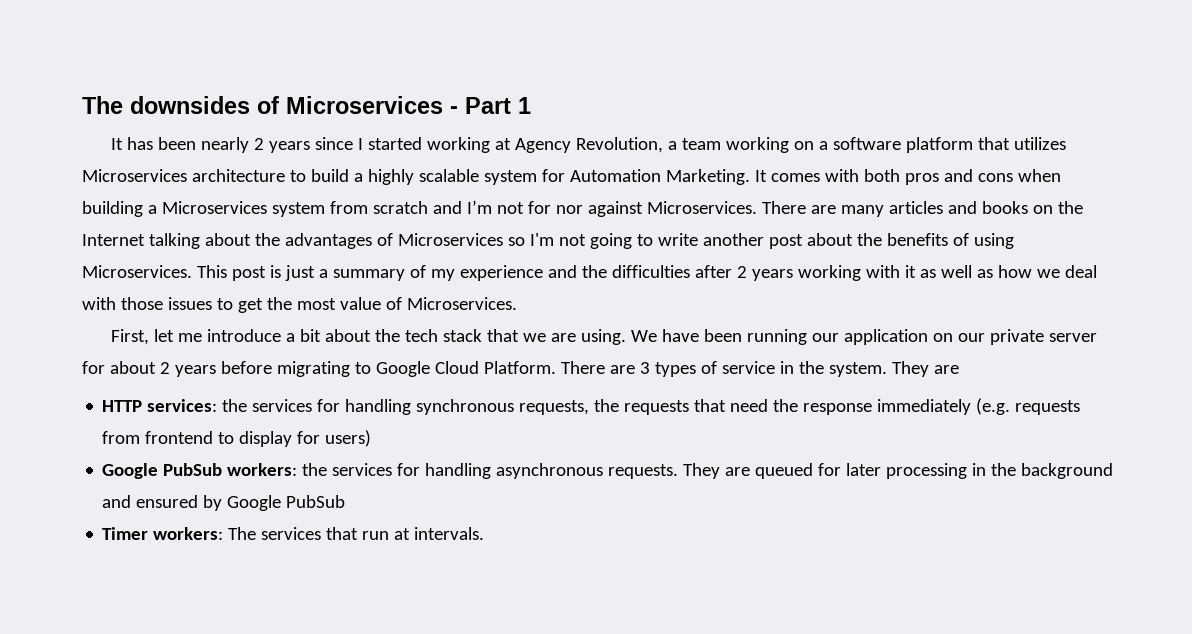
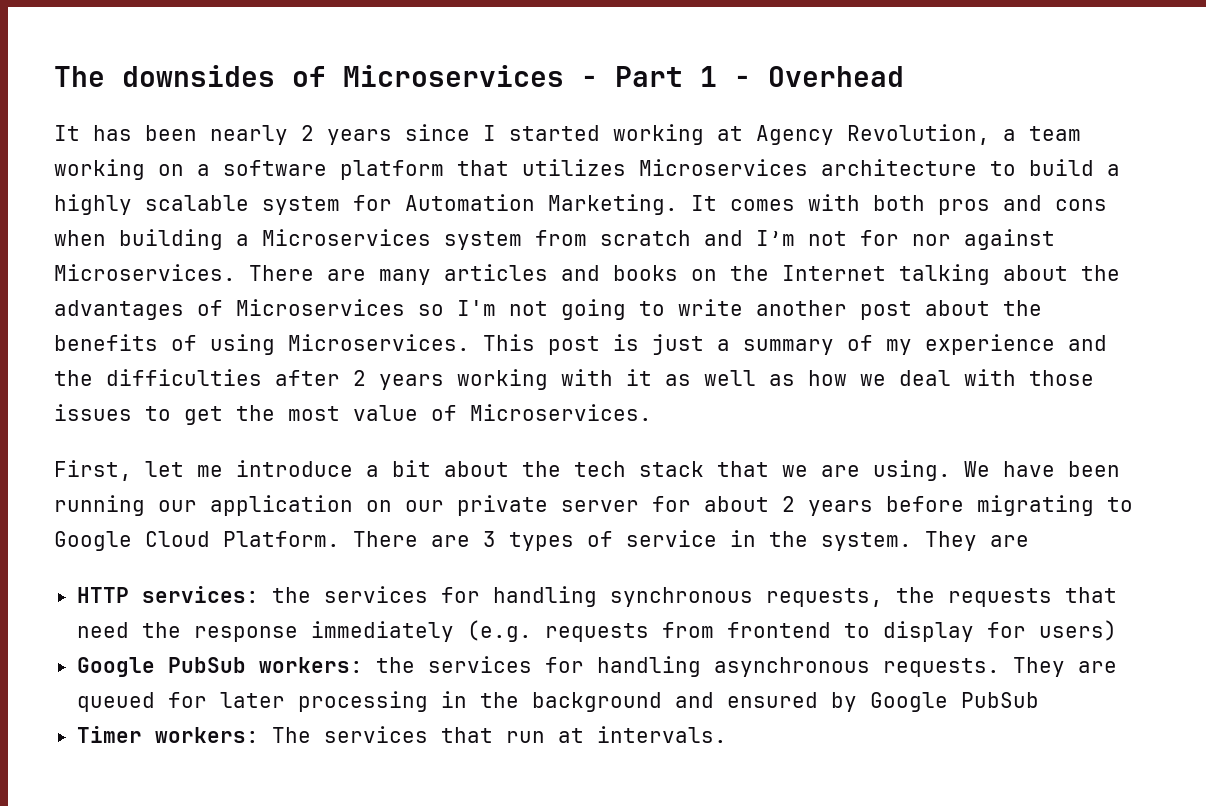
(531, 105) none -> [734,66,904,87] - Overhead

